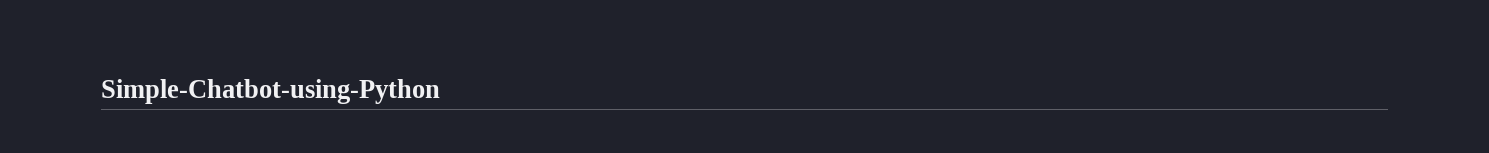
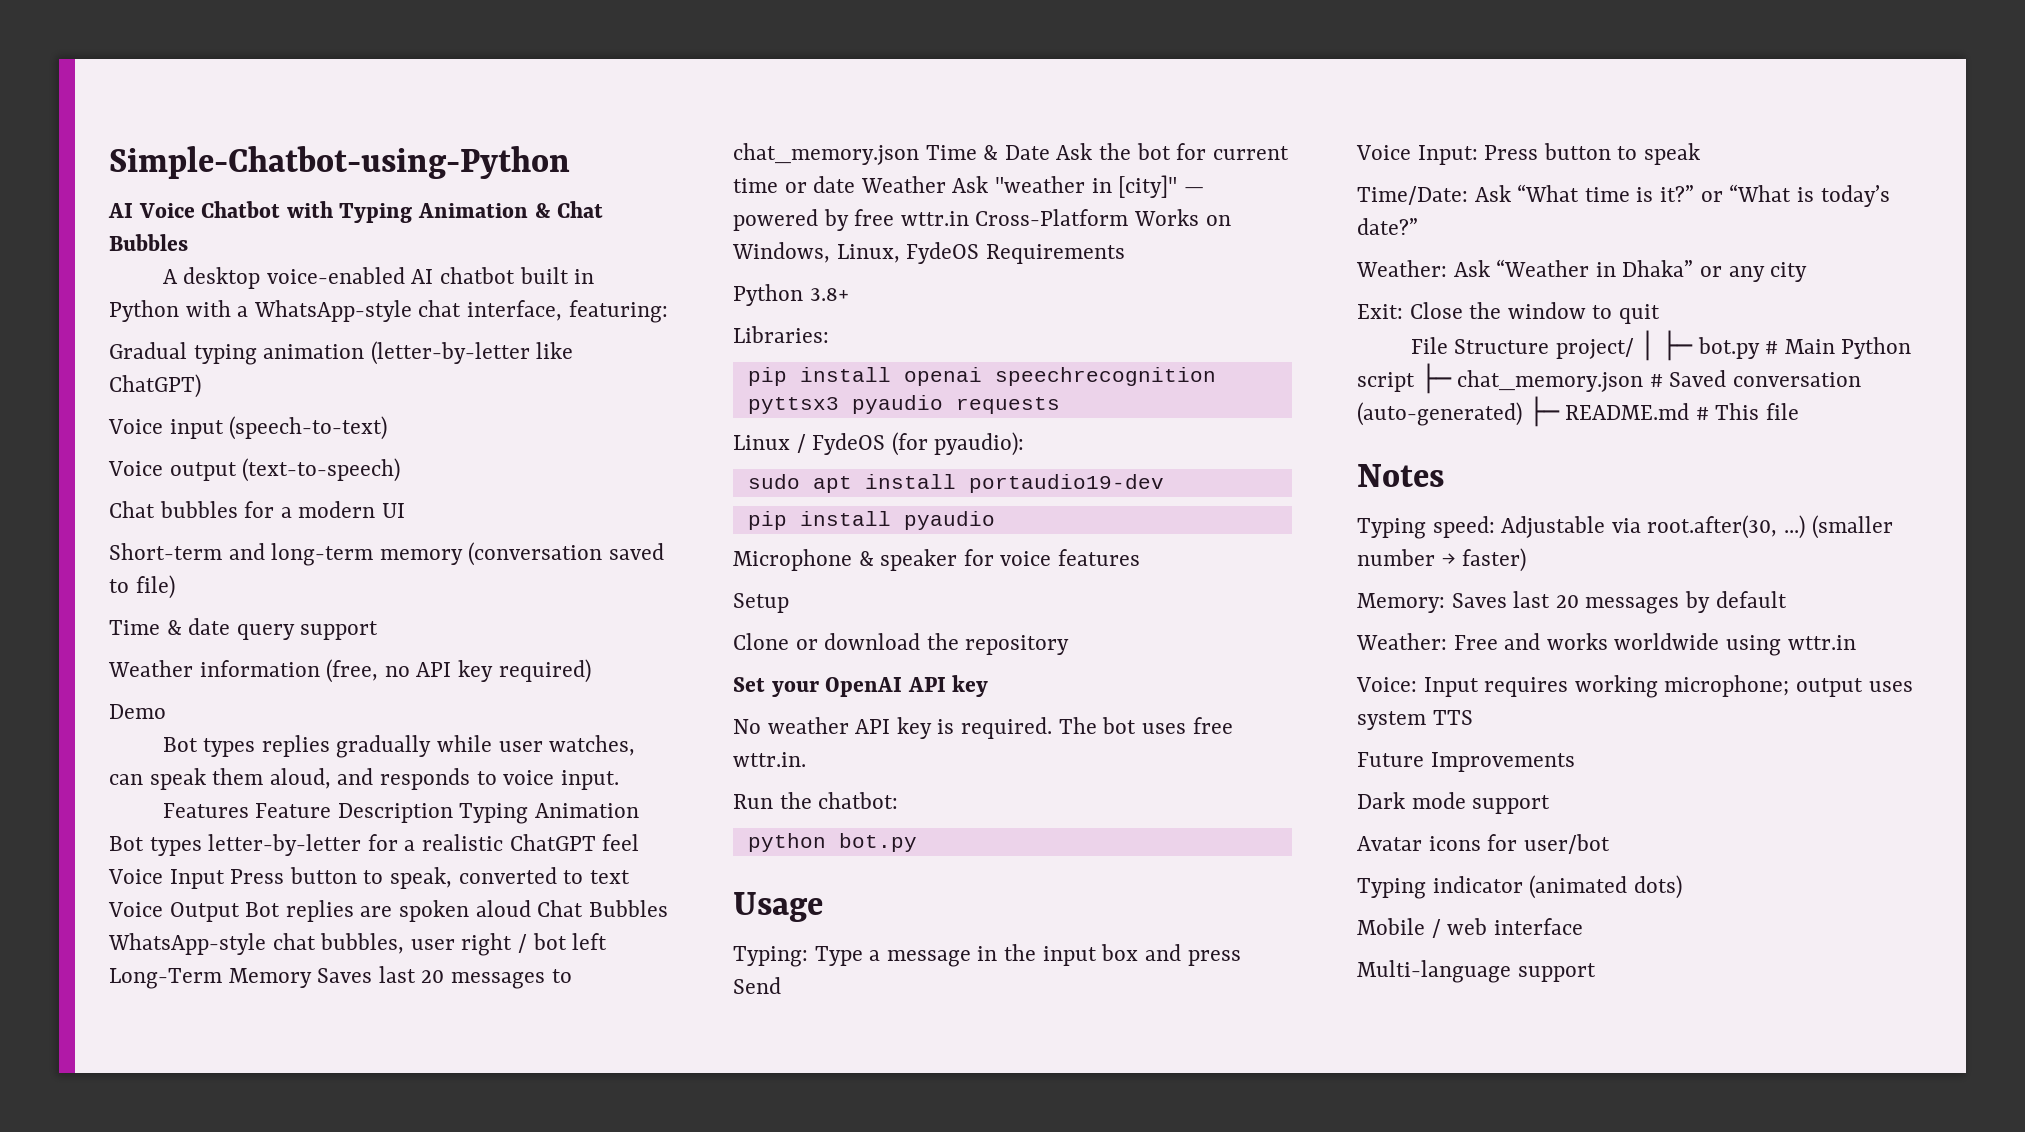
(440, 91) none -> [108,201,604,223] [109,234,188,251] [162,267,595,289] [109,300,668,323] [109,341,574,365] [109,374,201,398] [108,416,388,440] [108,458,401,482] [109,501,406,518] [109,542,665,566] [109,575,175,599] [109,618,379,640] [108,659,591,683] [109,704,166,719] [162,735,636,758] [109,768,619,790] [162,803,639,824] [109,834,640,856] [108,867,630,889] [108,900,668,922] [108,933,608,956] [109,966,572,989] [733,143,1289,165] [733,175,1204,198] [733,209,1231,231] [732,242,1125,264] [733,284,849,306] [733,326,829,343] [747,367,1216,386] [747,395,1060,414] [733,432,1025,456] [747,474,1164,493] [747,511,995,530] [733,549,1141,571] [733,593,789,613] [733,633,1070,655] [733,675,989,697] [733,717,1233,739] [733,752,806,767] [733,792,899,809] [747,833,917,852] [733,892,823,922] [733,944,1241,967] [733,977,781,994] [1356,143,1701,165] [1357,184,1890,207] [1357,218,1418,235] [1356,259,1808,282] [1357,302,1661,324] [1410,330,1912,361] [1357,363,1862,394] [1357,396,1800,427] [1357,464,1444,487] [1357,515,1893,539] [1357,548,1527,572] [1357,591,1787,614] [1356,633,1856,656] [1356,675,1913,698] [1357,710,1473,730] [1357,752,1575,772] [1357,792,1551,814] [1357,834,1610,854] [1357,875,1682,899] [1357,918,1583,938] [1357,960,1596,983] // AI Voice Chatbot with Typing Animation & Chat Bubbles // A desktop voice-enabled AI chatbot built in Python with a WhatsApp-style chat interface, featuring: // Gradual typing animation (letter-by-letter like ChatGPT) // Voice input (speech-to-text) // Voice output (text-to-speech) // Chat bubbles for a modern UI // Short-term and long-term memory (conversation saved to file) // Time & date query support // Weather information (free, no API key required) // Demo // Bot types replies gradually while user watches, can speak them aloud, and responds to voice input. // Features Feature Description Typing Animation Bot types letter-by-letter for a realistic ChatGPT feel Voice Input Press button to speak, converted to text Voice Output Bot replies are spoken aloud Chat Bubbles WhatsApp-style chat bubbles, user right / bot left Long-Term Memory Saves last 20 messages to chat_memory.json Time & Date Ask the bot for current time or date Weather Ask "weather in [city]" — powered by free wttr.in Cross-Platform Works on Windows, Linux, FydeOS Requirements // Python 3.8+ // Libraries: // pip install openai speechrecognition pyttsx3 pyaudio requests // Linux / FydeOS (for pyaudio): // sudo apt install portaudio19-dev // pip install pyaudio // Microphone & speaker for voice features // Setup // Clone or download the repository // Set your OpenAI API key // No weather API key is required. The bot uses free wttr.in. // Run the chatbot: // python bot.py // Usage // Typing: Type a message in the input box and press Send // Voice Input: Press button to speak // Time/Date: Ask “What time is it?” or “What is today’s date?” // Weather: Ask “Weather in Dhaka” or any city // Exit: Close the window to quit // File Structure project/ │ ├─ bot.py # Main Python script ├─ chat_memory.json # Saved conversation (auto-generated) ├─ README.md # This file // Notes // Typing speed: Adjustable via root.after(30, ...) (smaller number → faster) // Memory: Saves last 20 messages by default // Weather: Free and works worldwide using wttr.in // Voice: Input requires working microphone; output uses system TTS // Future Improvements // Dark mode support // Avatar icons for user/bot // Typing indicator (animated dots) // Mobile / web interface // Multi-language support

